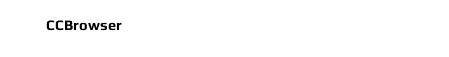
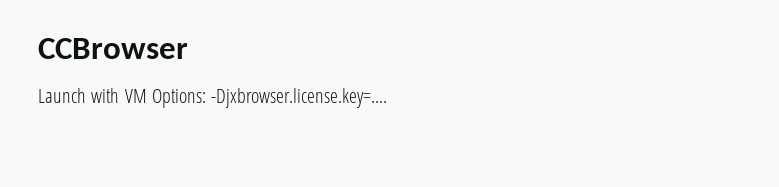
(122, 25) none -> [38,88,388,108] // Launch with VM Options: -Djxbrowser.license.key=....

